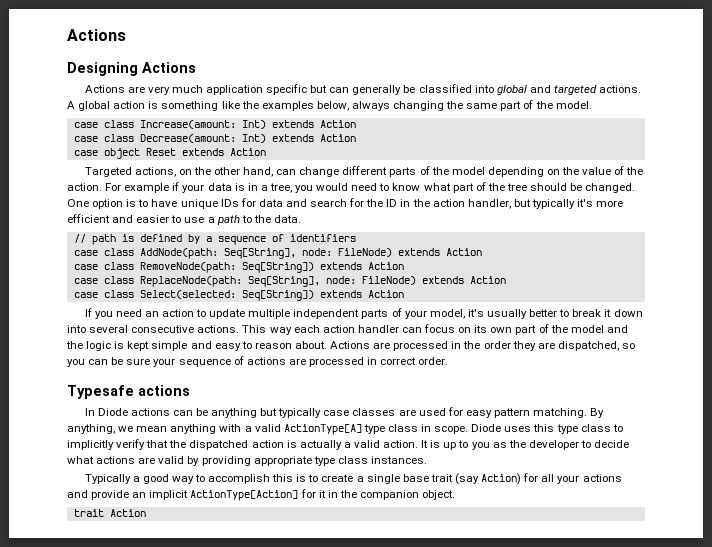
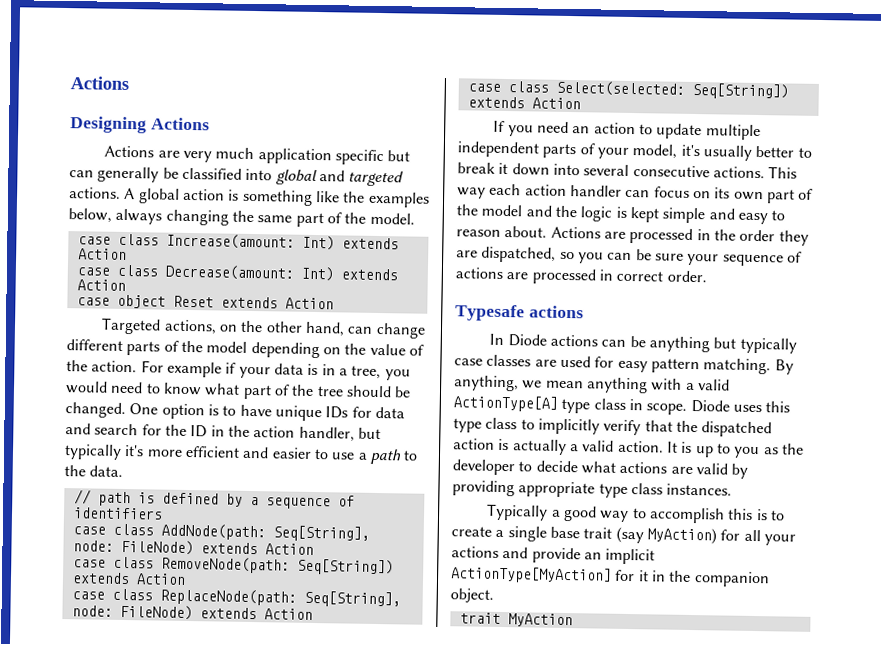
[481,473,522,485] Action) -> [646,527,717,545] MyAction)
[190,490,299,501] ActionType[Action] -> [450,566,612,584] ActionType[MyAction]
[109,509,146,517] Action -> [507,613,573,628] MyAction

